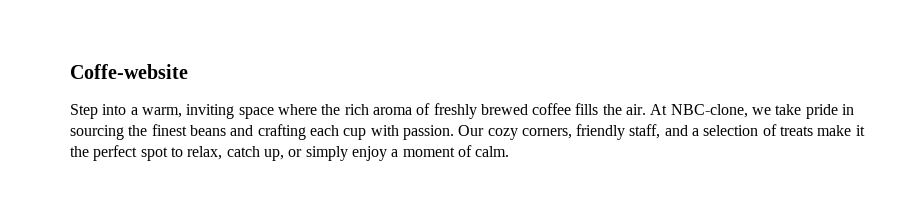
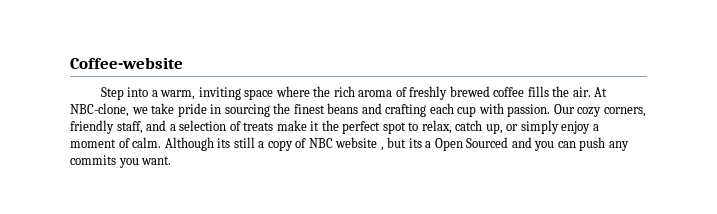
[70,64,188,79] Coffe-website -> [70,57,183,69] Coffee-website
(510, 151) none -> [164,137,629,151] [70,155,172,168] Although its still a copy of NBC website , but its a Open Sourced and you can push any commits you want.

